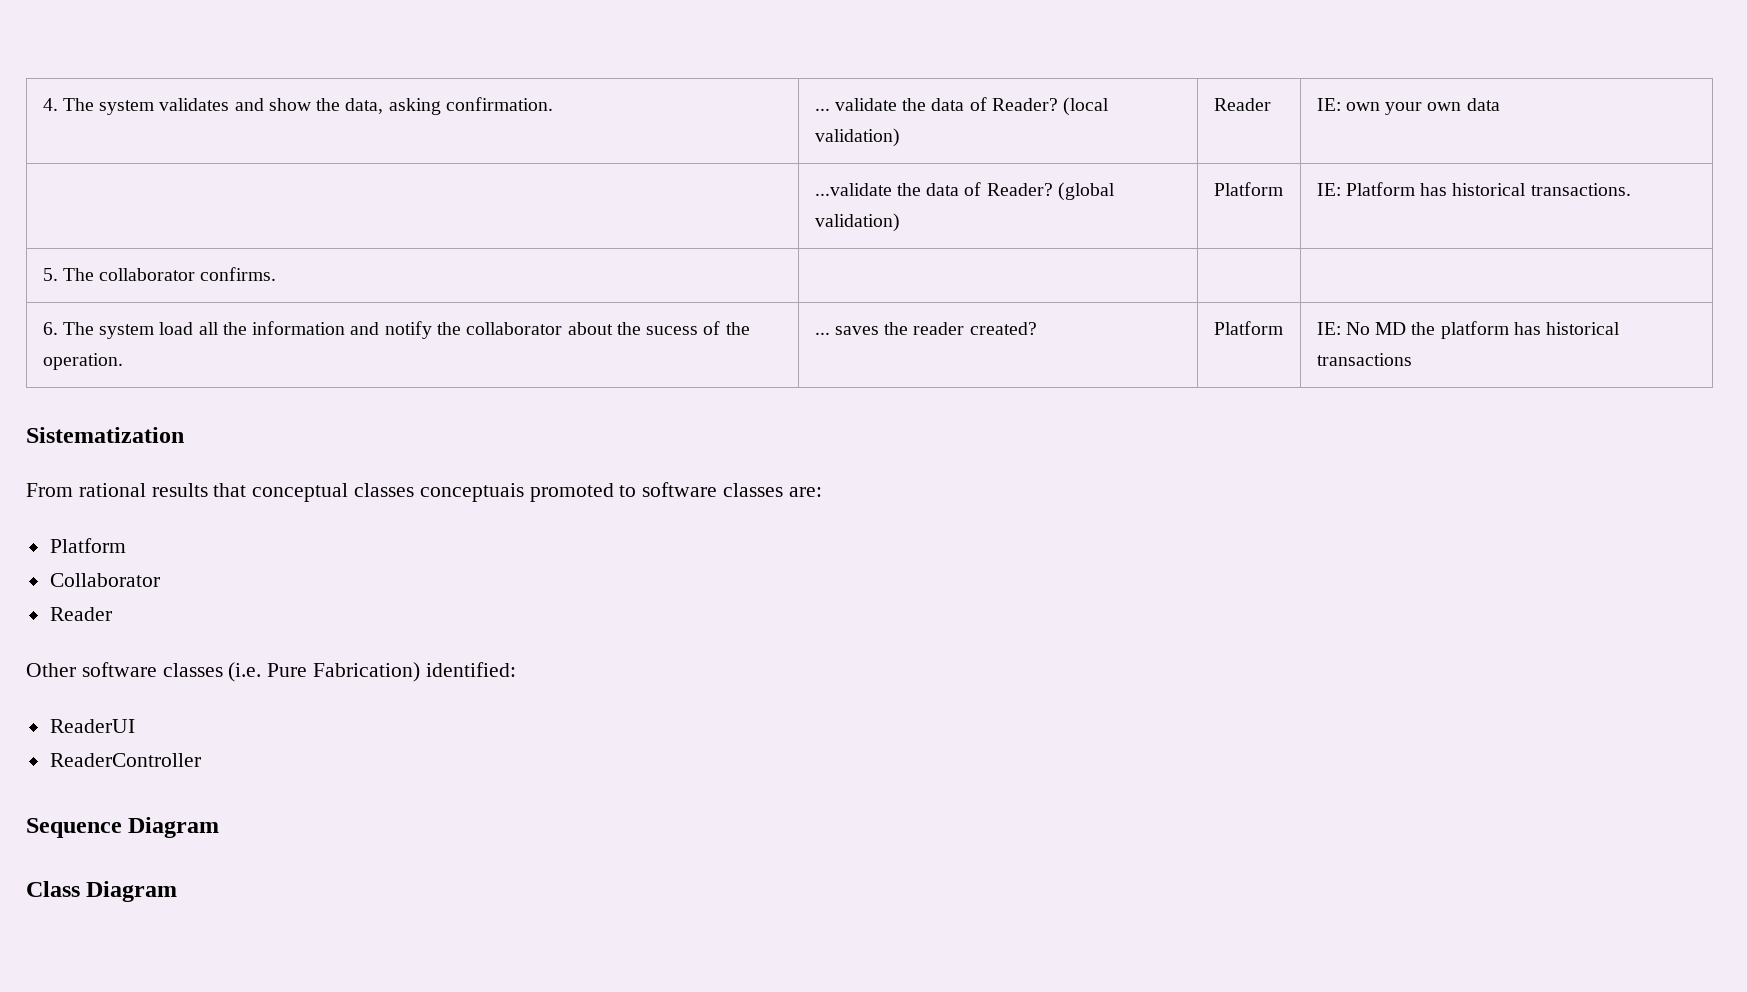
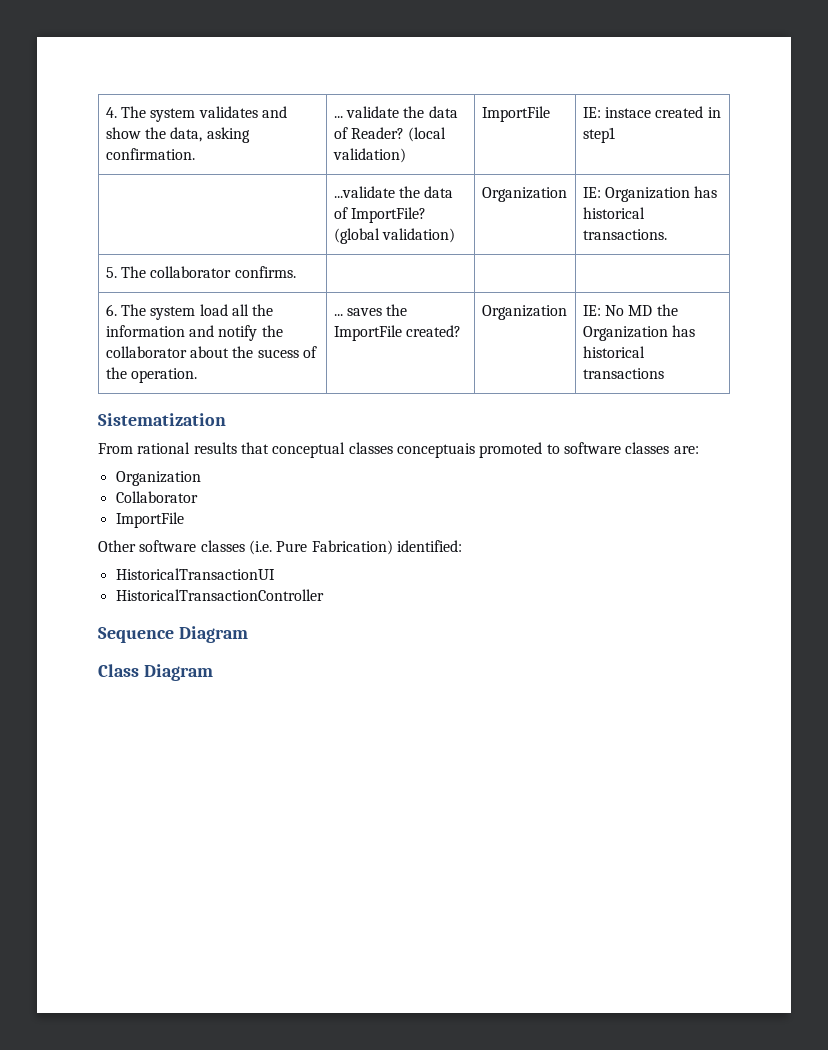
[1213,98,1271,111] [1316,98,1500,115] Reader | IE: own your own data -> [481,106,550,122] [582,106,721,118] [582,127,615,143] ImportFile | IE: instace created in step1
[986,183,1053,196] Reader? -> [351,207,427,223] ImportFile?
[1213,182,1283,196] [1316,182,1415,196] Platform | IE: Platform -> [481,187,567,202] [582,187,691,202] Organization | IE: Organization
[913,322,965,335] reader -> [333,325,402,341] ImportFile
[1213,321,1283,335] Platform -> [481,305,567,320] Organization
[1440,321,1509,339] platform -> [582,326,668,341] Organization
[49,538,126,553] Platform -> [115,471,201,486] Organization
[49,607,112,621] Reader -> [115,512,184,528] ImportFile
[49,719,135,733] [49,753,201,767] ReaderUI // ReaderController -> [115,568,275,580] [115,589,324,601] HistoricalTransactionUI // HistoricalTransactionController

